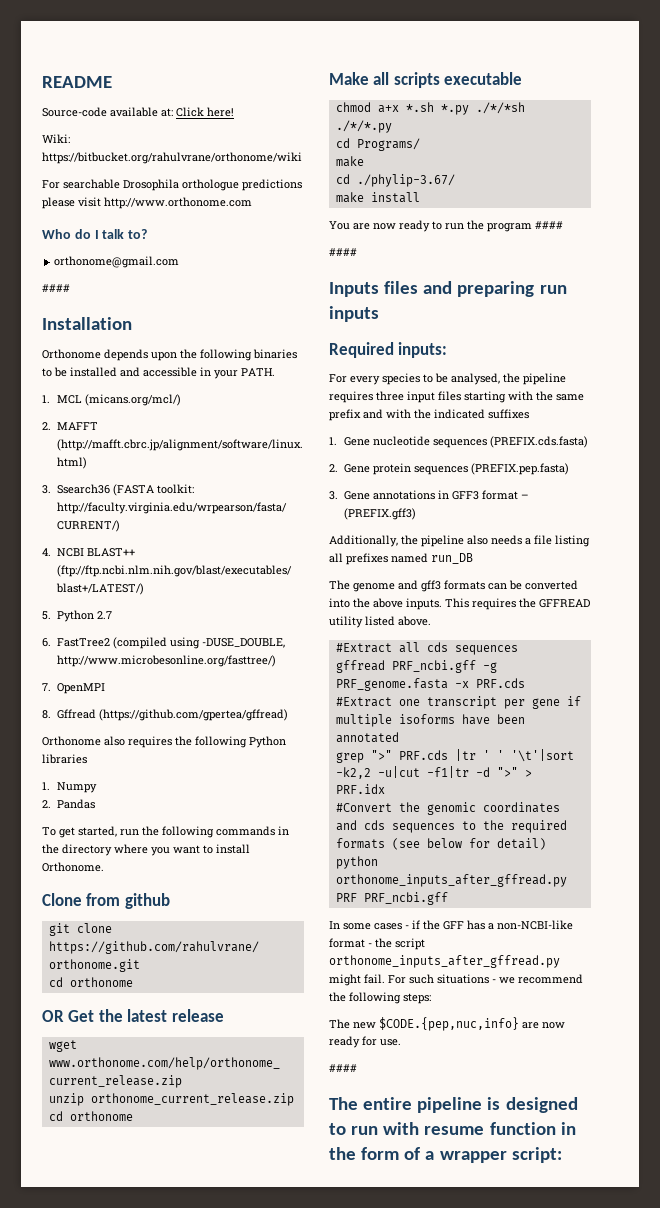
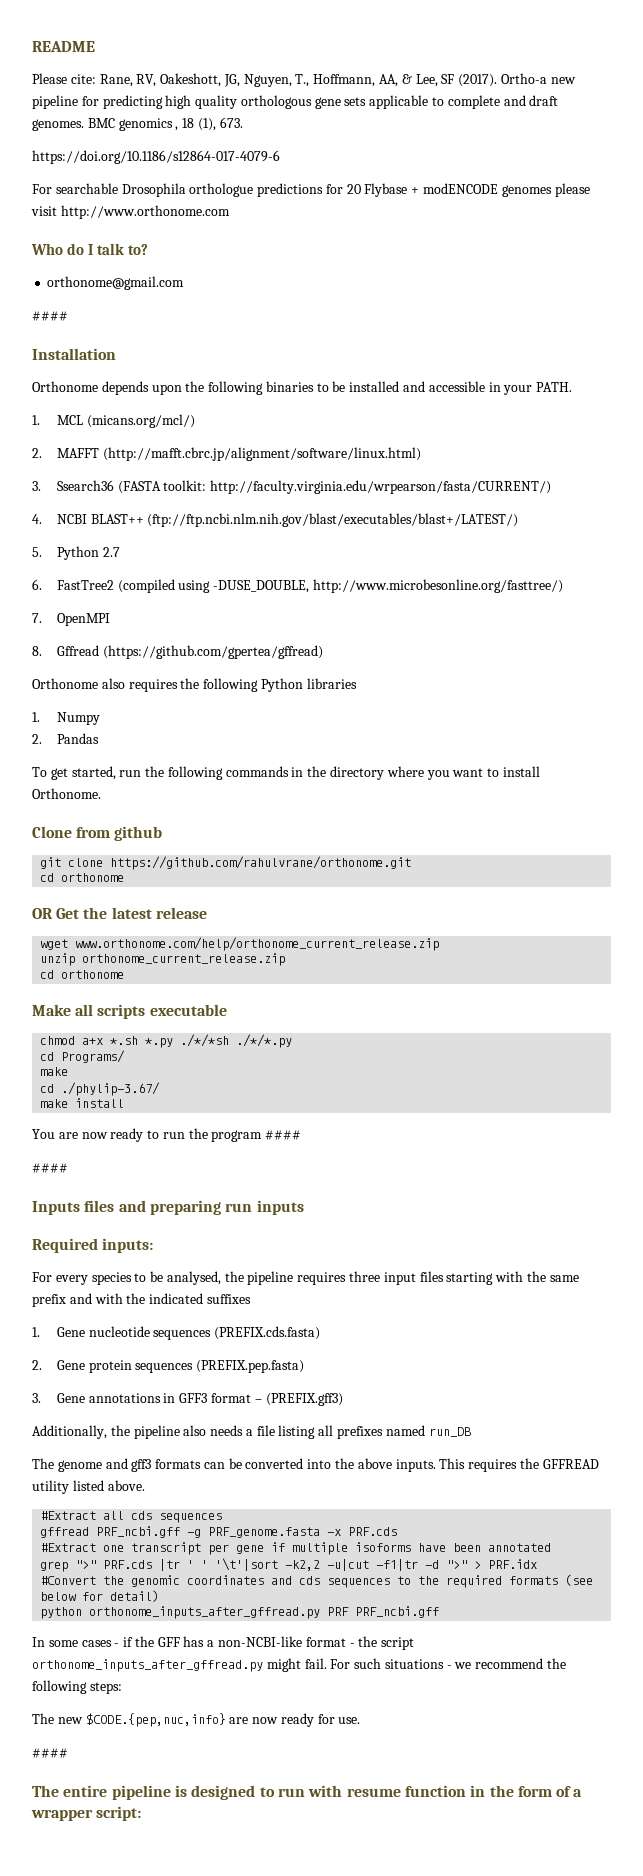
[42,107,234,117] [42,134,70,143] [42,152,302,164] Source-code available at: Click here! // Wiki: https://bitbucket.org/rahulvrane/orthonome/wiki -> [32,73,576,87] [32,95,559,109] [32,117,243,131] [32,150,280,164] Please cite: Rane, RV, Oakeshott, JG, Nguyen, T., Hoffmann, AA, & Lee, SF (2017). Ortho-a new pipeline for predicting high quality orthologous gene sets applicable to complete and draft genomes. BMC genomics , 18 (1), 673. // https://doi.org/10.1186/s12864-017-4079-6
(302, 185) none -> [325,183,552,197] for 20 Flybase + modENCODE genomes

